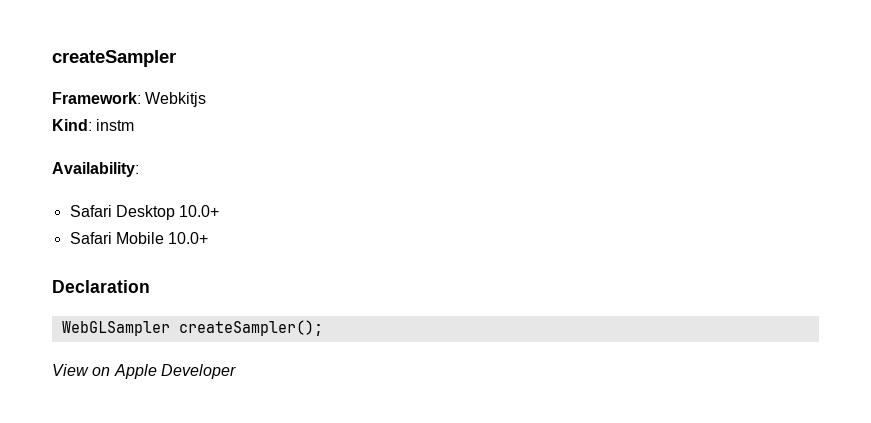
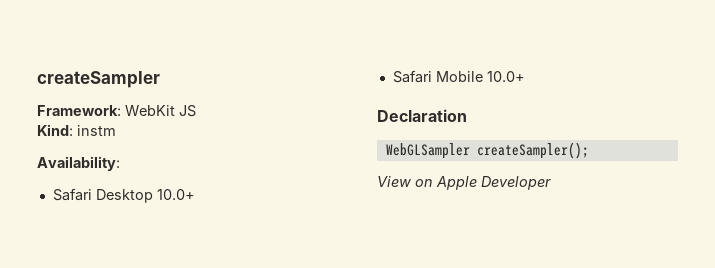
[145,92,207,107] Webkitjs -> [125,105,196,117] WebKit JS

